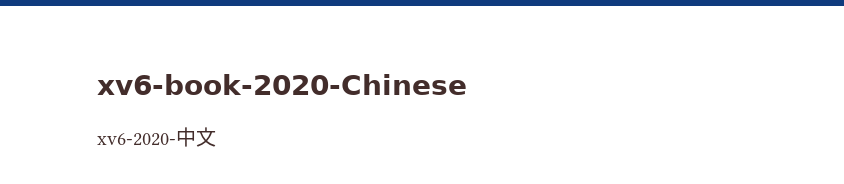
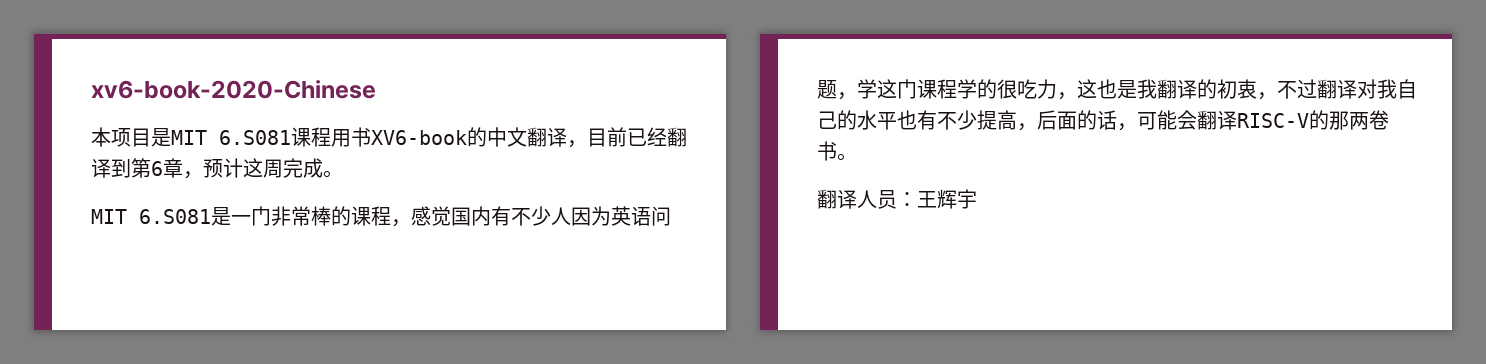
[97,127,216,147] xv6-2020-中文 -> [91,127,687,148] [91,158,343,179] [91,206,671,227] [817,79,1417,100] [817,110,1389,131] [817,141,857,161] [817,189,977,209] 本项目是MIT 6.S081课程用书XV6-book的中文翻译，目前已经翻译到第6章，预计这周完成。 // MIT 6.S081是一门非常棒的课程，感觉国内有不少人因为英语问题，学这门课程学的很吃力，这也是我翻译的初衷，不过翻译对我自己的水平也有不少提高，后面的话，可能会翻译RISC-V的那两卷书。 // 翻译人员：王辉宇

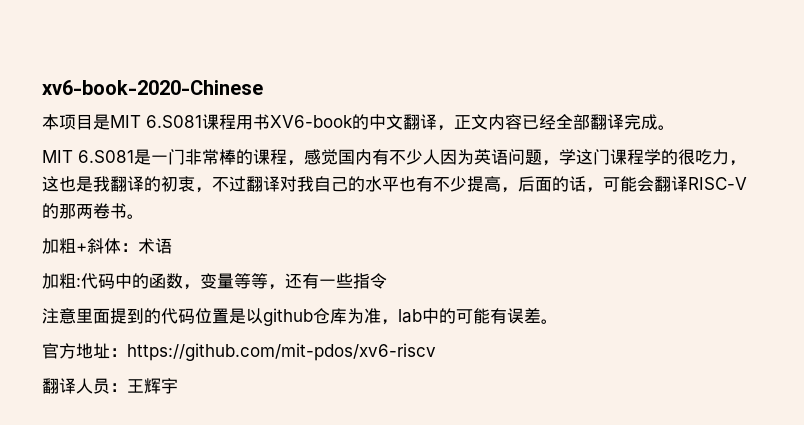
[587,127,687,147] [91,158,283,179] 目前已经翻译到第6章，预计这周 -> [454,114,624,130] 正文内容已经全部翻译
(857, 157) none -> [42,238,172,254] [42,273,387,290] [42,308,558,326] [42,343,436,361] // 加粗+斜体：术语 // 加粗:代码中的函数，变量等等，还有一些指令 // 注意里面提到的代码位置是以github仓库为准，lab中的可能有误差。 // 官方地址：https://github.com/mit-pdos/xv6-riscv

